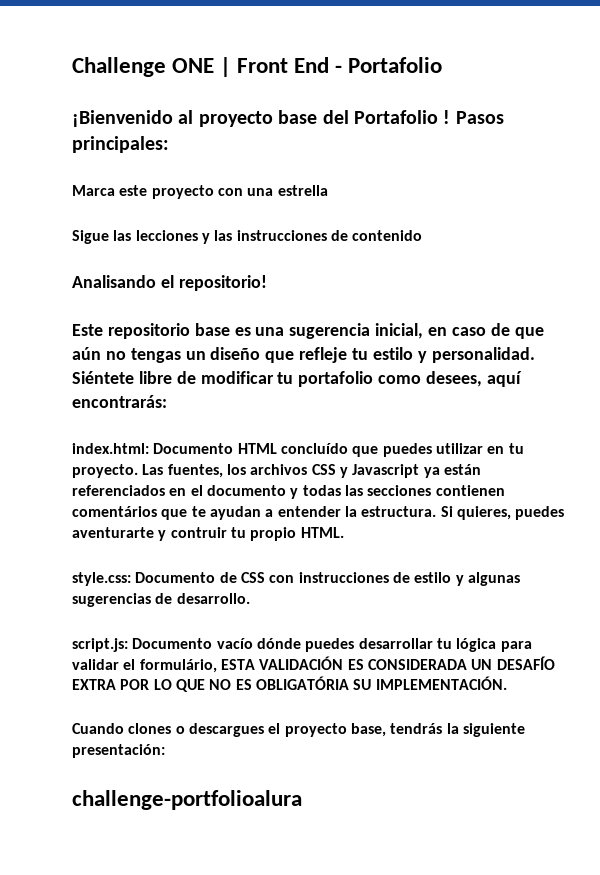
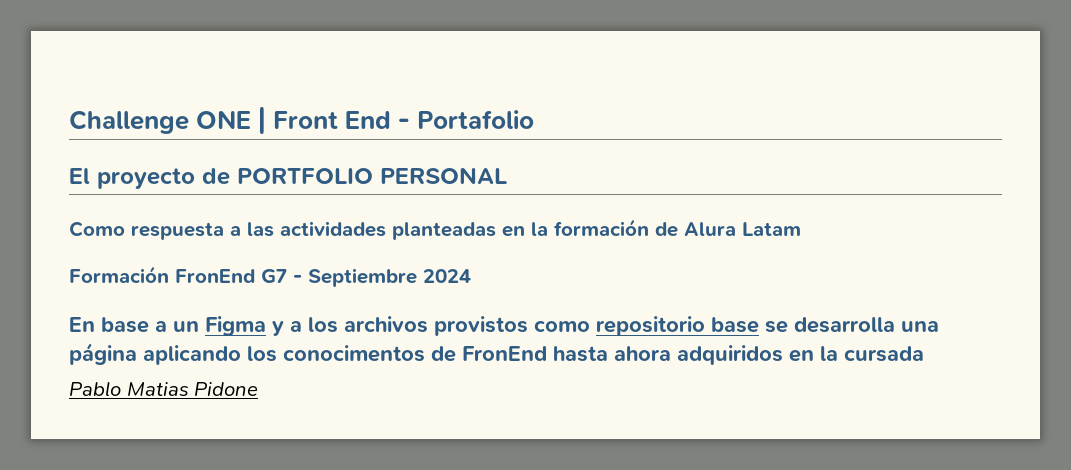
[72,110,504,127] [72,136,169,153] [72,185,328,199] [72,230,423,244] [72,275,267,291] [72,323,544,339] [72,347,535,363] [72,371,522,387] [72,395,167,408] [72,443,524,457] [72,464,481,478] [72,485,505,499] [72,506,565,520] [72,527,344,541] [72,572,520,586] [72,593,250,607] [72,638,532,652] [72,656,555,673] [72,676,507,692] [72,723,525,737] [72,744,165,758] [72,790,302,810] ¡Bienvenido al proyecto base del Portafolio ! Pasos principales: // Marca este proyecto con una estrella // Sigue las lecciones y las instrucciones de contenido // Analisando el repositorio! // Este repositorio base es una sugerencia inicial, en caso de que aún no tengas un diseño que refleje tu estilo y personalidad. Siéntete libre de modificar tu portafolio como desees, aquí encontrarás: // index.html: Documento HTML concluído que puedes utilizar en tu proyecto. Las fuentes, los archivos CSS y Javascript ya están referenciados en el documento y todas las secciones contienen comentários que te ayudan a entender la estructura. Si quieres, puedes aventurarte y contruir tu propio HTML. // style.css: Documento de CSS con instrucciones de estilo y algunas sugerencias de desarrollo. // script.js: Documento vacío dónde puedes desarrollar tu lógica para validar el formulário, ESTA VALIDACIÓN ES CONSIDERADA UN DESAFÍO EXTRA POR LO QUE NO ES OBLIGATÓRIA SU IMPLEMENTACIÓN. // Cuando clones o descargues el proyecto base, tendrás la siguiente presentación: // challenge-portfolioalura -> [69,167,507,189] [69,219,801,240] [69,266,471,287] [69,316,939,336] [69,343,924,365] [69,381,259,397] El proyecto de PORTFOLIO PERSONAL // Como respuesta a las actividades planteadas en la formación de Alura Latam // Formación FronEnd G7 - Septiembre 2024 // En base a un Figma y a los archivos provistos como repositorio base se desarrolla una página aplicando los conocimentos de FronEnd hasta ahora adquiridos en la cursada // Pablo Matias Pidone

